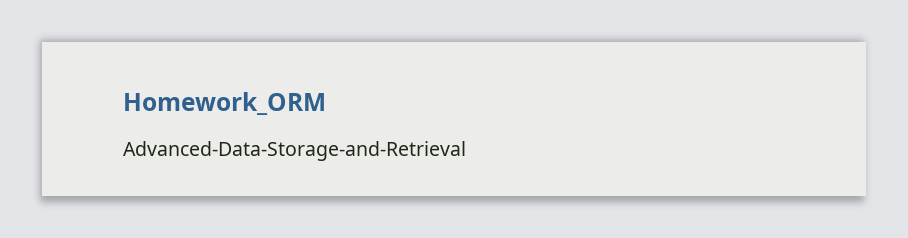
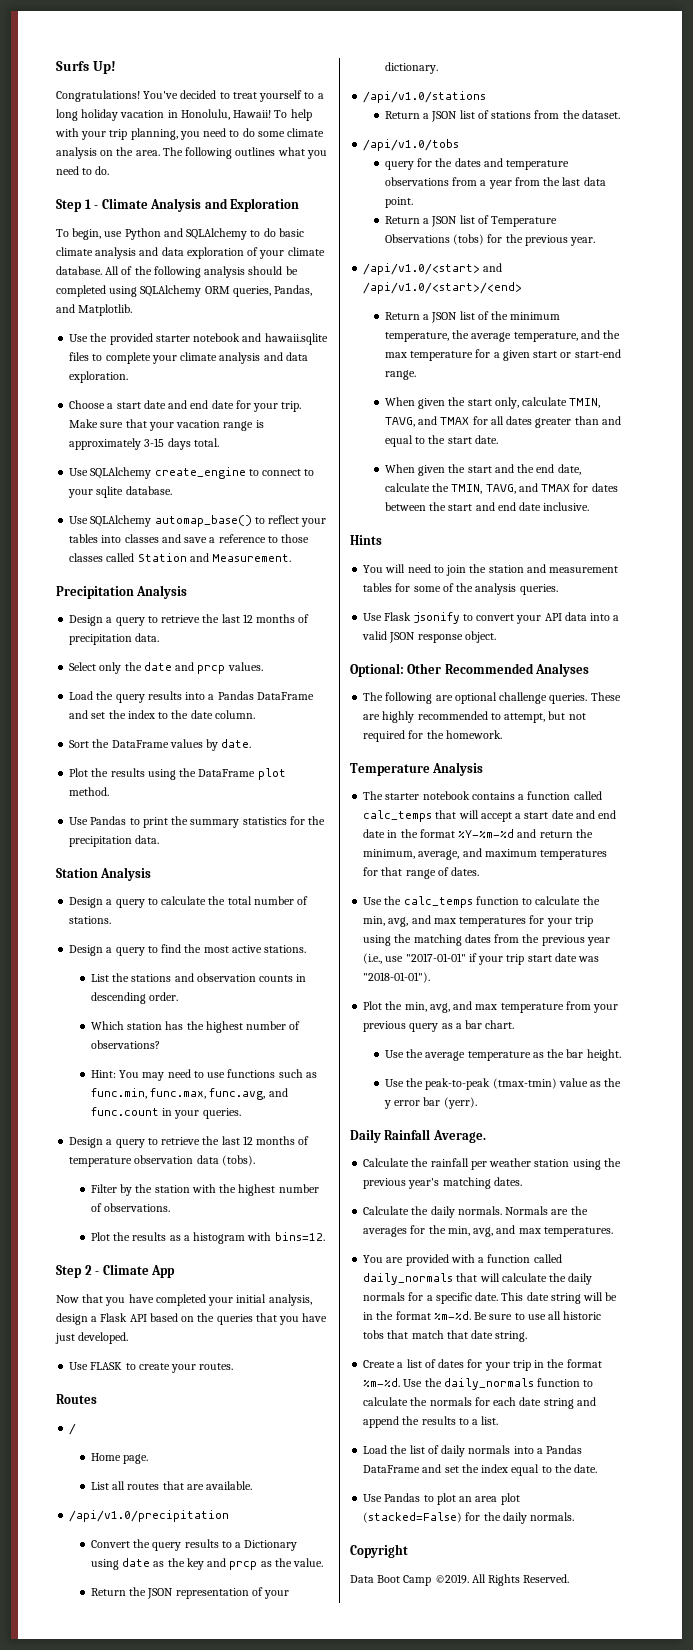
[123,92,326,115] [123,141,466,161] Homework_ORM // Advanced-Data-Storage-and-Retrieval -> [56,61,116,74] [56,90,324,102] [56,109,312,121] [55,128,325,140] [56,147,327,159] [56,166,110,175] [56,198,300,212] [56,228,304,240] [56,247,325,259] [56,266,298,278] [56,285,313,297] [56,304,133,316] [69,333,328,345] [69,352,308,364] [69,371,129,383] [69,400,302,412] [69,419,264,431] [69,438,219,450] [69,467,315,479] [68,486,172,498] [69,515,327,527] [69,534,310,543] [69,553,292,562] [56,585,188,599] [69,614,310,626] [69,633,160,645] [69,662,263,674] [69,691,314,703] [69,710,255,719] [69,739,252,751] [69,768,286,780] [69,787,110,796] [69,816,326,828] [69,835,160,847] [56,867,152,881] [69,896,309,908] [69,916,112,924] [69,944,307,956] [90,973,307,982] [90,992,179,1004] [90,1021,301,1033] [90,1040,160,1049] [90,1069,317,1081] [90,1088,288,1100] [90,1107,241,1119] [69,1136,310,1148] [69,1155,255,1167] [90,1184,319,1196] [90,1203,171,1212] [90,1232,325,1244] [56,1264,176,1278] [56,1294,312,1306] [56,1313,328,1325] [55,1332,129,1344] [69,1362,234,1373] [56,1394,97,1404] [69,1423,77,1435] [90,1453,149,1464] [90,1481,253,1490] [69,1510,230,1522] [90,1539,298,1551] [90,1558,323,1570] [90,1587,290,1599] [384,62,438,74] [363,91,487,103] [384,110,620,122] [363,139,460,151] [384,158,570,170] [384,177,606,189] [384,197,413,208] [384,215,558,227] [384,234,596,246] [363,263,503,275] [363,282,523,294] [384,311,561,323] [384,330,621,342] [384,349,621,361] [384,370,416,380] [384,397,601,409] [384,416,621,428] [384,435,498,447] [384,464,581,476] [384,483,618,494] [384,502,590,511] [350,535,382,545] [363,564,619,576] [363,583,558,595] [363,612,620,624] [362,631,496,643] [350,663,590,677] [363,692,621,704] [363,711,586,723] [363,730,502,742] [350,762,484,776] [363,791,602,800] [363,810,617,822] [363,829,593,838] [363,848,608,860] [363,867,480,879] [363,896,600,908] [363,915,593,927] [363,934,610,946] [363,953,600,965] [363,972,431,983] [363,1001,619,1013] [363,1020,515,1032] [384,1049,621,1061] [384,1078,622,1090] [383,1097,477,1109] [350,1129,486,1143] [363,1158,621,1170] [363,1177,522,1189] [363,1206,588,1218] [363,1225,613,1237] [363,1254,562,1266] [363,1273,593,1285] [363,1292,618,1304] [363,1311,602,1320] [363,1330,528,1342] [363,1359,602,1371] [363,1378,594,1390] [363,1397,596,1409] [363,1416,499,1428] [363,1445,583,1457] [363,1464,598,1476] [363,1493,520,1505] [363,1512,575,1524] [350,1544,408,1558] [350,1574,570,1586] Surfs Up! // Congratulations! You've decided to treat yourself to a long holiday vacation in Honolulu, Hawaii! To help with your trip planning, you need to do some climate analysis on the area. The following outlines what you need to do. // Step 1 - Climate Analysis and Exploration // To begin, use Python and SQLAlchemy to do basic climate analysis and data exploration of your climate database. All of the following analysis should be completed using SQLAlchemy ORM queries, Pandas, and Matplotlib. // Use the provided starter notebook and hawaii.sqlite files to complete your climate analysis and data exploration. // Choose a start date and end date for your trip. Make sure that your vacation range is approximately 3-15 days total. // Use SQLAlchemy create_engine to connect to your sqlite database. // Use SQLAlchemy automap_base() to reflect your tables into classes and save a reference to those classes called Station and Measurement. // Precipitation Analysis // Design a query to retrieve the last 12 months of precipitation data. // Select only the date and prcp values. // Load the query results into a Pandas DataFrame and set the index to the date column. // Sort the DataFrame values by date. // Plot the results using the DataFrame plot method. // Use Pandas to print the summary statistics for the precipitation data. // Station Analysis // Design a query to calculate the total number of stations. // Design a query to find the most active stations. // List the stations and observation counts in descending order. // Which station has the highest number of observations? // Hint: You may need to use functions such as func.min, func.max, func.avg, and func.count in your queries. // Design a query to retrieve the last 12 months of temperature observation data (tobs). // Filter by the station with the highest number of observations. // Plot the results as a histogram with bins=12. // Step 2 - Climate App // Now that you have completed your initial analysis, design a Flask API based on the queries that you have just developed. // Use FLASK to create your routes. // Routes // / // Home page. // List all routes that are available. // /api/v1.0/precipitation // Convert the query results to a Dictionary using date as the key and prcp as the value. // Return the JSON representation of your dictionary. // /api/v1.0/stations // Return a JSON list of stations from the dataset. // /api/v1.0/tobs // query for the dates and temperature observations from a year from the last data point. // Return a JSON list of Temperature Observations (tobs) for the previous year. // /api/v1.0/<start> and /api/v1.0/<start>/<end> // Return a JSON list of the minimum temperature, the average temperature, and the max temperature for a given start or start-end range. // When given the start only, calculate TMIN, TAVG, and TMAX for all dates greater than and equal to the start date. // When given the start and the end date, calculate the TMIN, TAVG, and TMAX for dates between the start and end date inclusive. // Hints // You will need to join the station and measurement tables for some of the analysis queries. // Use Flask jsonify to convert your API data into a valid JSON response object. // Optional: Other Recommended Analyses // The following are optional challenge queries. These are highly recommended to attempt, but not required for the homework. // Temperature Analysis // The starter notebook contains a function called calc_temps that will accept a start date and end date in the format %Y-%m-%d and return the minimum, average, and maximum temperatures for that range of dates. // Use the calc_temps function to calculate the min, avg, and max temperatures for your trip using the matching dates from the previous year (i.e., use "2017-01-01" if your trip start date was "2018-01-01"). // Plot the min, avg, and max temperature from your previous query as a bar chart. // Use the average temperature as the bar height. // Use the peak-to-peak (tmax-tmin) value as the y error bar (yerr). // Daily Rainfall Average. // Calculate the rainfall per weather station using the previous year's matching dates. // Calculate the daily normals. Normals are the averages for the min, avg, and max temperatures. // You are provided with a function called daily_normals that will calculate the daily normals for a specific date. This date string will be in the format %m-%d. Be sure to use all historic tobs that match that date string. // Create a list of dates for your trip in the format %m-%d. Use the daily_normals function to calculate the normals for each date string and append the results to a list. // Load the list of daily normals into a Pandas DataFrame and set the index equal to the date. // Use Pandas to plot an area plot (stacked=False) for the daily normals. // Copyright // Data Boot Camp ©2019. All Rights Reserved.

